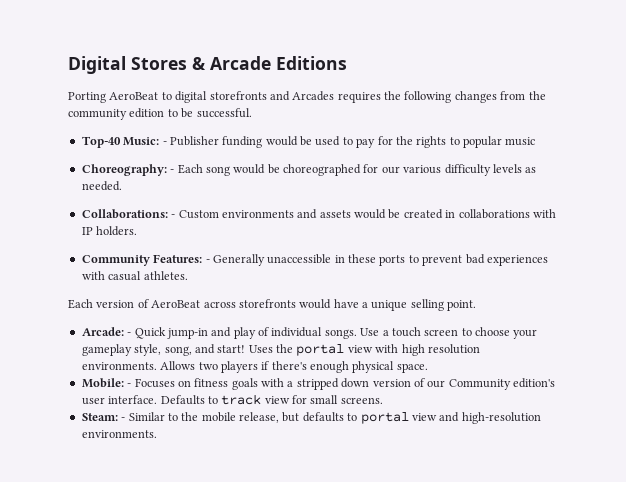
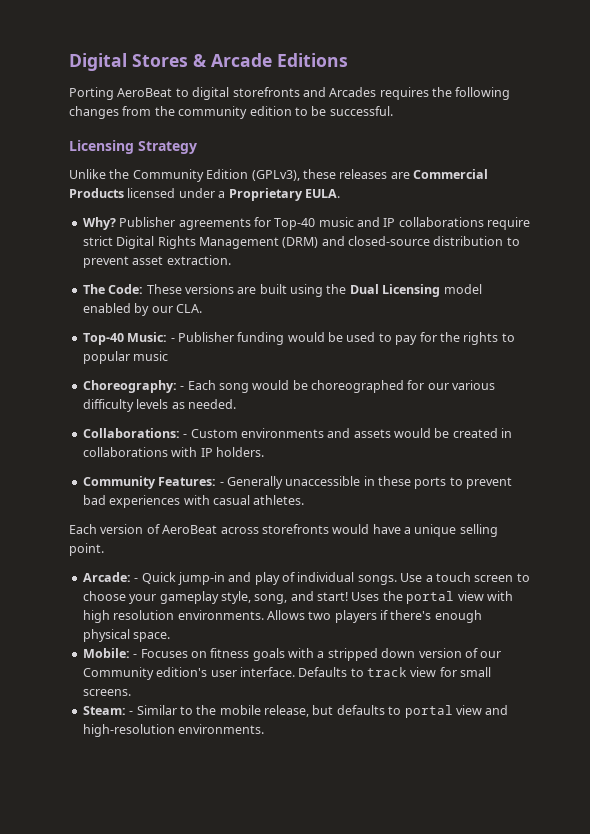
(252, 113) none -> [69,140,197,154] [69,169,488,182] [69,188,340,201] [82,217,531,230] [82,236,520,249] [82,255,231,268] [82,284,482,297] [82,303,202,316] // Licensing Strategy // Unlike the Community Edition (GPLv3), these releases are Commercial Products licensed under a Proprietary EULA. // Why? Publisher agreements for Top-40 music and IP collaborations require strict Digital Rights Management (DRM) and closed-source distribution to prevent asset extraction. // The Code: These versions are built using the Dual Licensing model enabled by our CLA.

